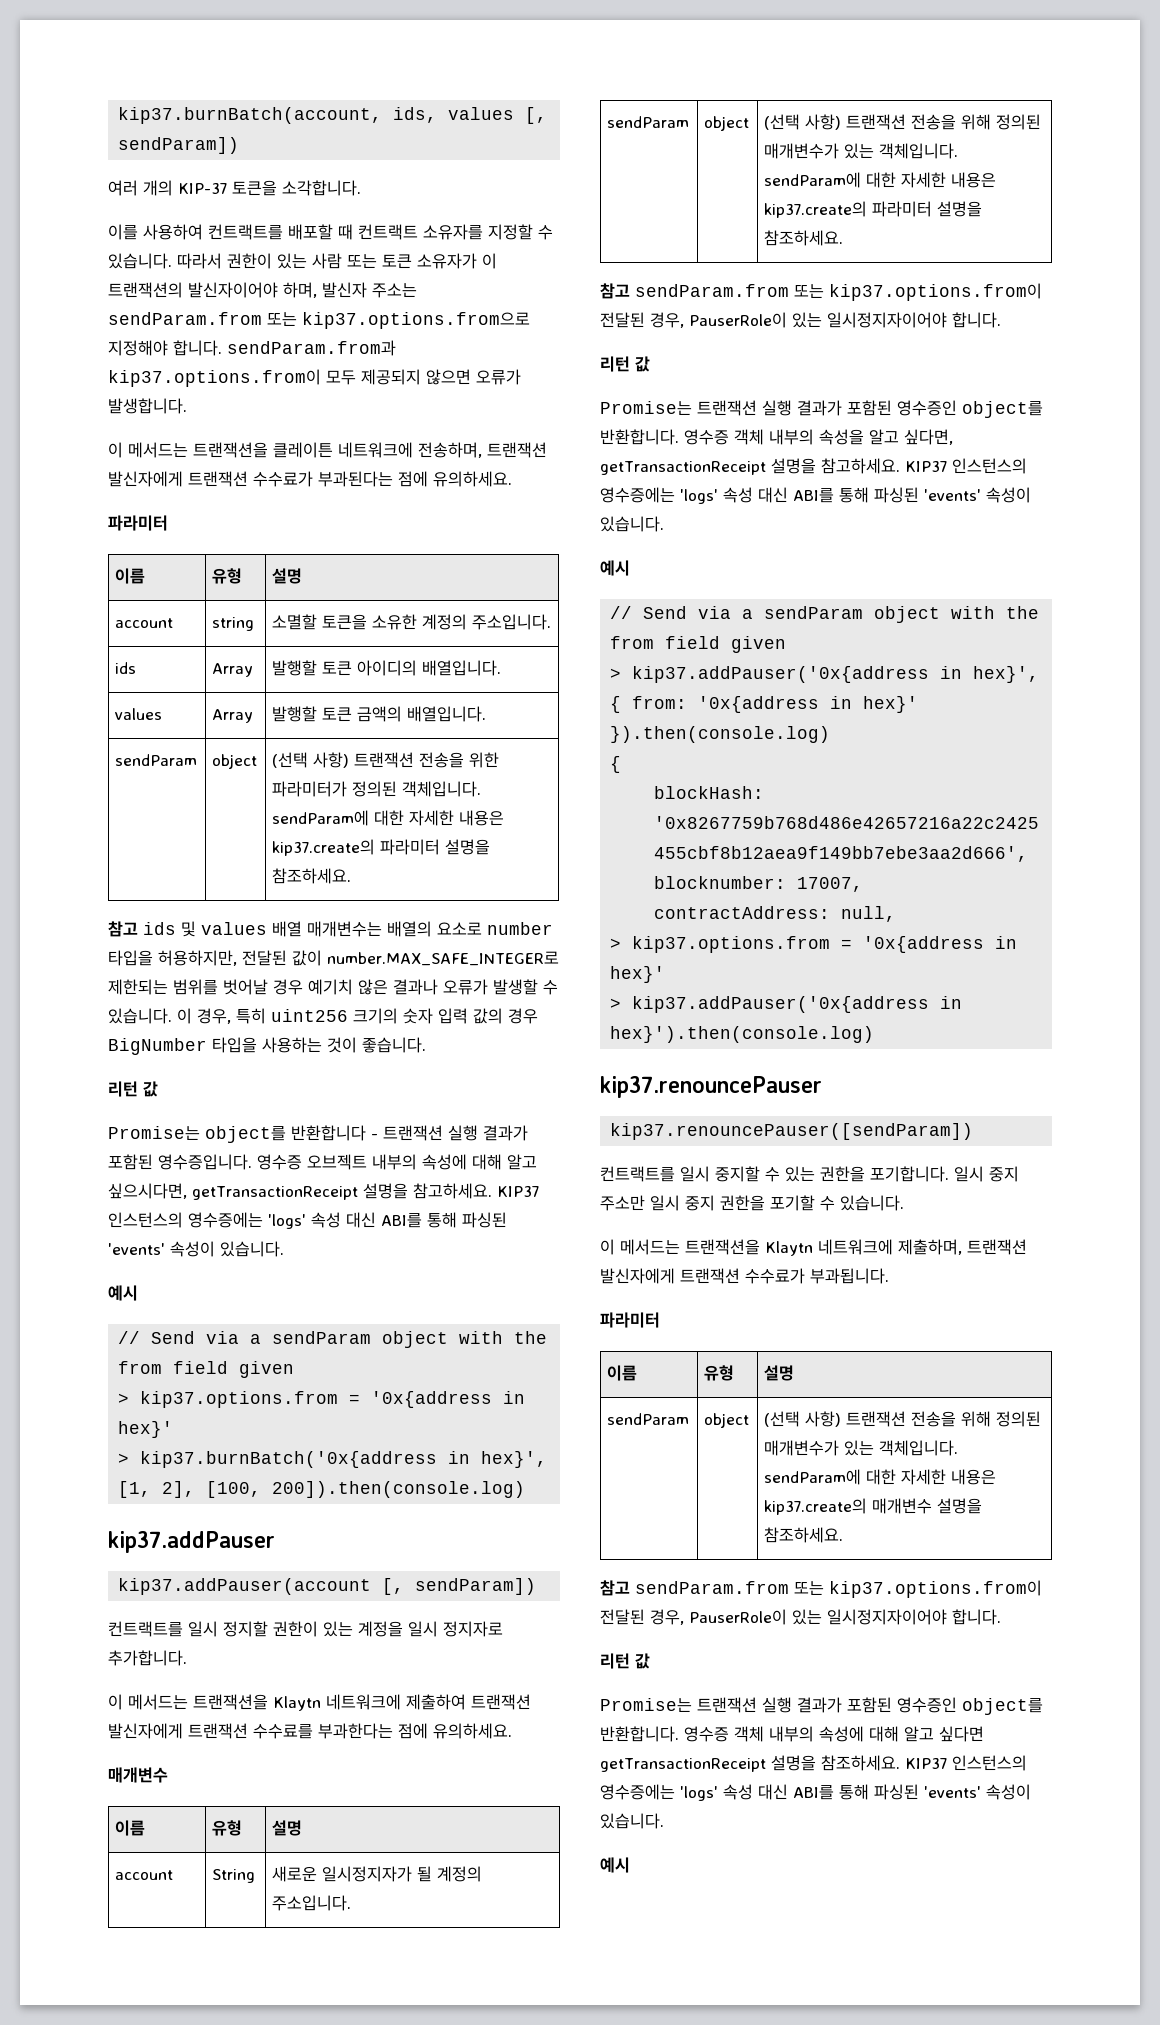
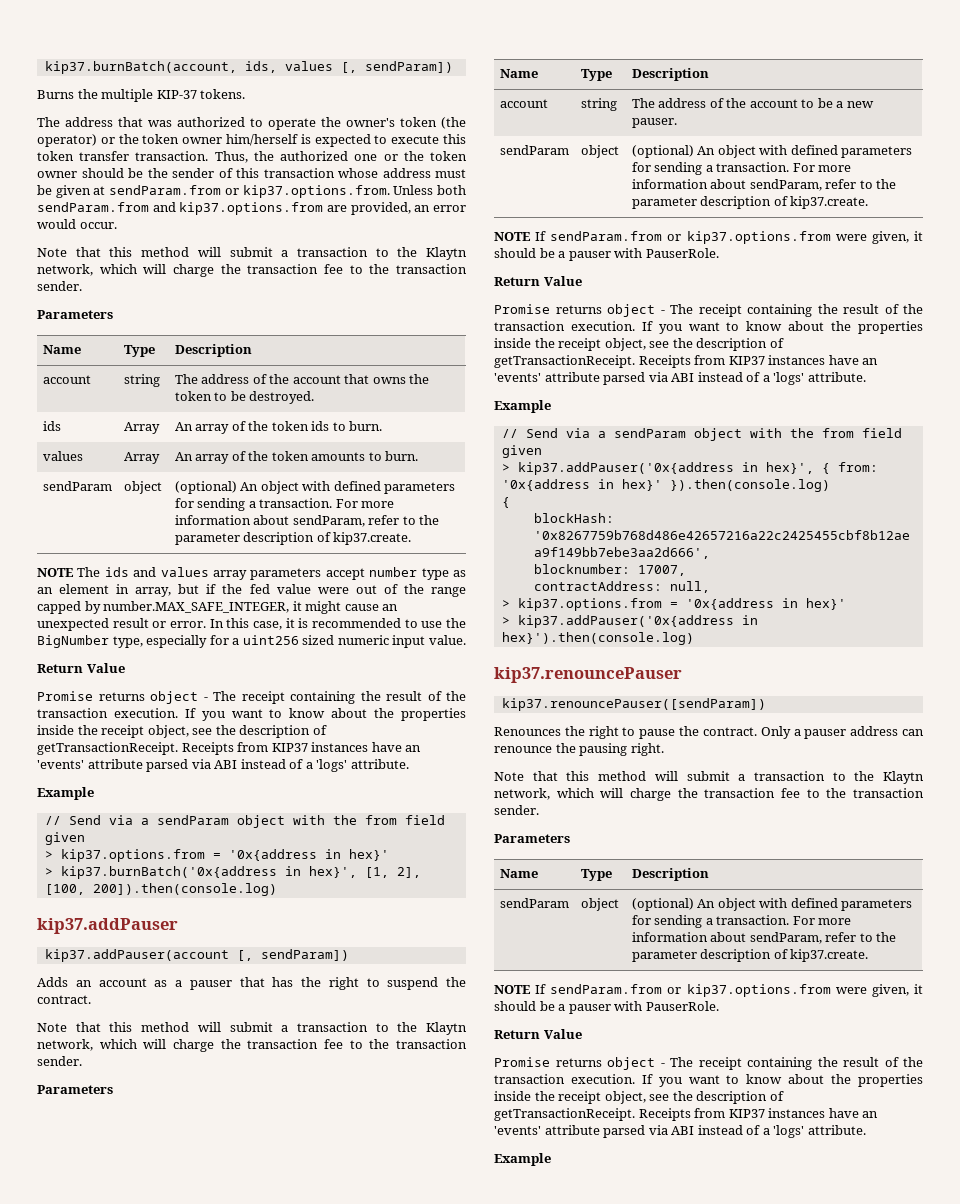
[108,180,361,196] [108,224,553,240] [108,253,497,269] [108,282,417,298] [108,312,530,329] [108,340,396,356] [108,369,521,387] [108,398,187,414] [108,442,547,458] [108,471,512,487] [108,515,168,531] [115,568,146,584] [212,568,243,584] [272,568,303,584] [115,618,174,628] [212,617,255,631] [272,614,552,630] [115,662,137,674] [212,663,254,677] [272,660,502,676] [115,708,163,720] [212,709,254,723] [272,706,487,722] [115,754,198,766] [212,754,258,769] [272,752,500,768] [272,781,482,797] [272,810,505,826] [272,839,491,856] [272,868,352,884] [108,921,553,937] [108,950,559,966] [108,979,558,995] [108,1008,538,1024] [108,1037,426,1055] [108,1081,158,1097] [108,1125,528,1143] [108,1154,537,1170] [108,1183,539,1200] [108,1212,507,1229] [108,1241,284,1257] [108,1285,138,1301] 여러 개의 KIP-37 토큰을 소각합니다. // 이를 사용하여 컨트랙트를 배포할 때 컨트랙트 소유자를 지정할 수 있습니다. 따라서 권한이 있는 사람 또는 토큰 소유자가 이 트랜잭션의 발신자이어야 하며, 발신자 주소는 sendParam.from 또는 kip37.options.from으로 지정해야 합니다. sendParam.from과 kip37.options.from이 모두 제공되지 않으면 오류가 발생합니다. // 이 메서드는 트랜잭션을 클레이튼 네트워크에 전송하며, 트랜잭션 발신자에게 트랜잭션 수수료가 부과된다는 점에 유의하세요. // 파라미터 // 이름 | 유형 | 설명 // account | string | 소멸할 토큰을 소유한 계정의 주소입니다. // ids | Array | 발행할 토큰 아이디의 배열입니다. // values | Array | 발행할 토큰 금액의 배열입니다. // sendParam | object | (선택 사항) 트랜잭션 전송을 위한 파라미터가 정의된 객체입니다. sendParam에 대한 자세한 내용은 kip37.create의 파라미터 설명을 참조하세요. // 참고 ids 및 values 배열 매개변수는 배열의 요소로 number 타입을 허용하지만, 전달된 값이 number.MAX_SAFE_INTEGER로 제한되는 범위를 벗어날 경우 예기치 않은 결과나 오류가 발생할 수 있습니다. 이 경우, 특히 uint256 크기의 숫자 입력 값의 경우 BigNumber 타입을 사용하는 것이 좋습니다. // 리턴 값 // Promise는 object를 반환합니다 - 트랜잭션 실행 결과가 포함된 영수증입니다. 영수증 오브젝트 내부의 속성에 대해 알고 싶으시다면, getTransactionReceipt 설명을 참고하세요. KIP37 인스턴스의 영수증에는 'logs' 속성 대신 ABI를 통해 파싱된 'events' 속성이 있습니다. // 예시 -> [37,89,246,102] [37,117,466,130] [37,134,467,147] [37,151,468,163] [37,168,466,178] [37,185,466,198] [37,202,467,215] [37,219,117,229] [37,247,467,260] [37,264,467,277] [37,281,82,291] [37,310,113,319] [42,345,81,354] [123,345,155,357] [174,344,252,357] [42,375,91,384] [123,374,160,387] [174,374,430,384] [174,391,315,404] [42,421,61,431] [123,422,160,434] [174,421,383,434] [42,451,83,461] [123,452,160,464] [174,451,419,464] [42,481,112,491] [123,481,162,494] [174,481,456,494] [174,498,395,511] [174,515,440,527] [174,532,412,545] [37,567,466,580] [37,584,466,597] [37,601,399,614] [37,618,467,631] [37,635,466,648] [37,663,125,673] [37,691,466,704] [37,708,466,721] [37,725,327,738] [37,742,422,755] [37,759,409,772] [37,787,94,800] Burns the multiple KIP-37 tokens. // The address that was authorized to operate the owner's token (the operator) or the token owner him/herself is expected to execute this token transfer transaction. Thus, the authorized one or the token owner should be the sender of this transaction whose address must be given at sendParam.from or kip37.options.from. Unless both sendParam.from and kip37.options.from are provided, an error would occur. // Note that this method will submit a transaction to the Klaytn network, which will charge the transaction fee to the transaction sender. // Parameters // Name | Type | Description // account | string | The address of the account that owns the token to be destroyed. // ids | Array | An array of the token ids to burn. // values | Array | An array of the token amounts to burn. // sendParam | object | (optional) An object with defined parameters for sending a transaction. For more information about sendParam, refer to the parameter description of kip37.create. // NOTE The ids and values array parameters accept number type as an element in array, but if the fed value were out of the range capped by number.MAX_SAFE_INTEGER, it might cause an unexpected result or error. In this case, it is recommended to use the BigNumber type, especially for a uint256 sized numeric input value. // Return Value // Promise returns object - The receipt containing the result of the transaction execution. If you want to know about the properties inside the receipt object, see the description of getTransactionReceipt. Receipts from KIP37 instances have an 'events' attribute parsed via ABI instead of a 'logs' attribute. // Example
[108,1621,503,1637] [108,1650,187,1666] [108,1694,531,1711] [108,1723,512,1739] [108,1767,168,1783] [115,1820,146,1836] [212,1820,243,1836] [272,1820,303,1836] [115,1870,174,1880] [212,1869,256,1883] [272,1866,483,1882] [272,1895,352,1911] [607,116,690,128] [704,116,750,131] [764,114,1042,130] [764,143,959,159] [764,172,997,188] [764,201,983,218] [764,230,844,246] [600,283,1042,301] [600,312,1001,328] [600,356,650,372] [600,400,1043,418] [600,429,953,445] [600,458,1027,475] [600,487,1031,504] [600,516,664,532] [600,560,630,576] 컨트랙트를 일시 정지할 권한이 있는 계정을 일시 정지자로 추가합니다. // 이 메서드는 트랜잭션을 Klaytn 네트워크에 제출하여 트랜잭션 발신자에게 트랜잭션 수수료를 부과한다는 점에 유의하세요. // 매개변수 // 이름 | 유형 | 설명 // account | String | 새로운 일시정지자가 될 계정의 주소입니다. // sendParam | object | (선택 사항) 트랜잭션 전송을 위해 정의된 매개변수가 있는 객체입니다. sendParam에 대한 자세한 내용은 kip37.create의 파라미터 설명을 참조하세요. // 참고 sendParam.from 또는 kip37.options.from이 전달된 경우, PauserRole이 있는 일시정지자이어야 합니다. // 리턴 값 // Promise는 트랜잭션 실행 결과가 포함된 영수증인 object를 반환합니다. 영수증 객체 내부의 속성을 알고 싶다면, getTransactionReceipt 설명을 참고하세요. KIP37 인스턴스의 영수증에는 'logs' 속성 대신 ABI를 통해 파싱된 'events' 속성이 있습니다. // 예시 -> [37,977,466,990] [37,995,91,1004] [37,1022,467,1035] [37,1039,467,1052] [37,1056,82,1066] [37,1085,113,1094] [499,69,538,78] [580,69,612,81] [631,68,709,81] [499,99,548,108] [580,98,617,111] [631,98,874,108] [631,118,677,128] [499,145,569,155] [580,145,619,158] [631,145,913,158] [631,162,852,175] [631,179,897,191] [631,196,869,209] [494,231,923,244] [494,248,719,261] [494,276,582,286] [494,304,923,317] [494,321,923,334] [494,338,784,351] [494,355,879,368] [494,372,866,385] [494,400,551,413] Adds an account as a pauser that has the right to suspend the contract. // Note that this method will submit a transaction to the Klaytn network, which will charge the transaction fee to the transaction sender. // Parameters // Name | Type | Description // account | string | The address of the account to be a new pauser. // sendParam | object | (optional) An object with defined parameters for sending a transaction. For more information about sendParam, refer to the parameter description of kip37.create. // NOTE If sendParam.from or kip37.options.from were given, it should be a pauser with PauserRole. // Return Value // Promise returns object - The receipt containing the result of the transaction execution. If you want to know about the properties inside the receipt object, see the description of getTransactionReceipt. Receipts from KIP37 instances have an 'events' attribute parsed via ABI instead of a 'logs' attribute. // Example
[600,1166,1019,1182] [600,1195,904,1211] [600,1239,1027,1256] [600,1268,889,1284] [600,1312,660,1328] [607,1365,638,1381] [704,1365,735,1381] [764,1365,795,1381] [607,1413,690,1425] [704,1413,750,1428] [764,1411,1042,1427] [764,1440,959,1456] [764,1469,997,1485] [764,1498,983,1515] [764,1527,844,1543] [600,1580,1042,1598] [600,1609,1001,1625] [600,1653,650,1669] [600,1697,1043,1715] [600,1726,984,1742] [600,1755,1027,1772] [600,1784,1031,1801] [600,1813,664,1829] [600,1857,630,1873] 컨트랙트를 일시 중지할 수 있는 권한을 포기합니다. 일시 중지 주소만 일시 중지 권한을 포기할 수 있습니다. // 이 메서드는 트랜잭션을 Klaytn 네트워크에 제출하며, 트랜잭션 발신자에게 트랜잭션 수수료가 부과됩니다. // 파라미터 // 이름 | 유형 | 설명 // sendParam | object | (선택 사항) 트랜잭션 전송을 위해 정의된 매개변수가 있는 객체입니다. sendParam에 대한 자세한 내용은 kip37.create의 매개변수 설명을 참조하세요. // 참고 sendParam.from 또는 kip37.options.from이 전달된 경우, PauserRole이 있는 일시정지자이어야 합니다. // 리턴 값 // Promise는 트랜잭션 실행 결과가 포함된 영수증인 object를 반환합니다. 영수증 객체 내부의 속성에 대해 알고 싶다면 getTransactionReceipt 설명을 참조하세요. KIP37 인스턴스의 영수증에는 'logs' 속성 대신 ABI를 통해 파싱된 'events' 속성이 있습니다. // 예시 -> [494,726,924,739] [494,743,664,756] [494,771,924,784] [494,788,924,801] [494,805,539,815] [494,834,570,843] [499,869,538,878] [580,869,612,881] [631,868,709,881] [499,898,569,908] [580,898,619,911] [631,898,913,911] [631,915,852,928] [631,932,897,944] [631,949,869,962] [494,984,923,997] [494,1001,719,1014] [494,1029,582,1039] [494,1057,923,1070] [494,1074,923,1087] [494,1091,784,1104] [494,1108,879,1121] [494,1125,866,1138] [494,1153,551,1166] Renounces the right to pause the contract. Only a pauser address can renounce the pausing right. // Note that this method will submit a transaction to the Klaytn network, which will charge the transaction fee to the transaction sender. // Parameters // Name | Type | Description // sendParam | object | (optional) An object with defined parameters for sending a transaction. For more information about sendParam, refer to the parameter description of kip37.create. // NOTE If sendParam.from or kip37.options.from were given, it should be a pauser with PauserRole. // Return Value // Promise returns object - The receipt containing the result of the transaction execution. If you want to know about the properties inside the receipt object, see the description of getTransactionReceipt. Receipts from KIP37 instances have an 'events' attribute parsed via ABI instead of a 'logs' attribute. // Example

